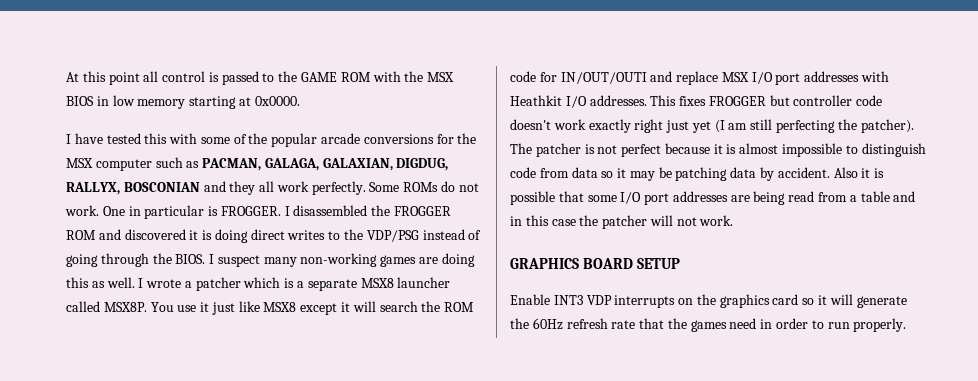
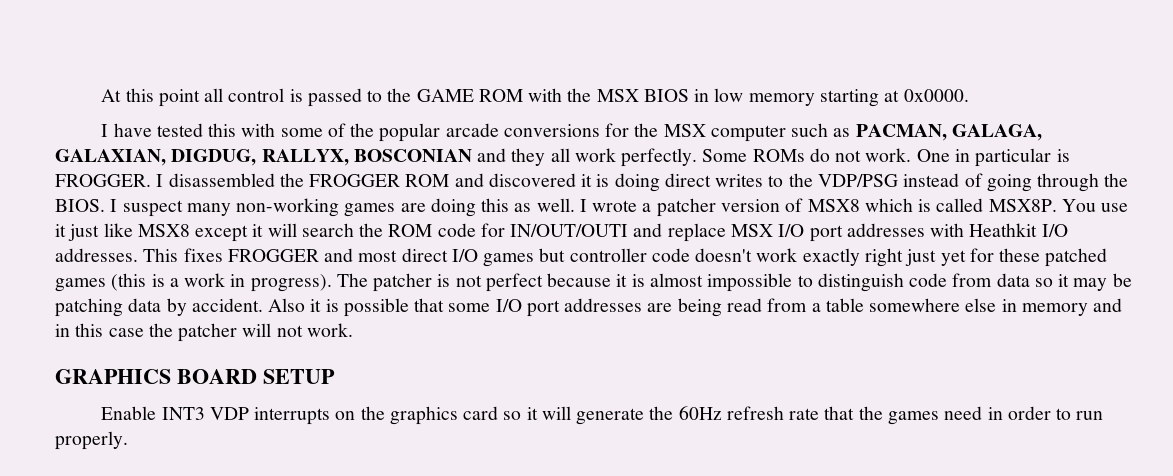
[243,277,451,291] which is a separate MSX8 launcher -> [720,198,932,212] version of MSX8 which is
(766, 101) none -> [324,248,535,267] and most direct I/O games
[714,119,914,133] (I am still perfecting the patcher). -> [969,248,1108,267] [55,273,332,292] for these patched games (this is a work in progress).
(890, 196) none -> [869,298,1088,316] somewhere else in memory

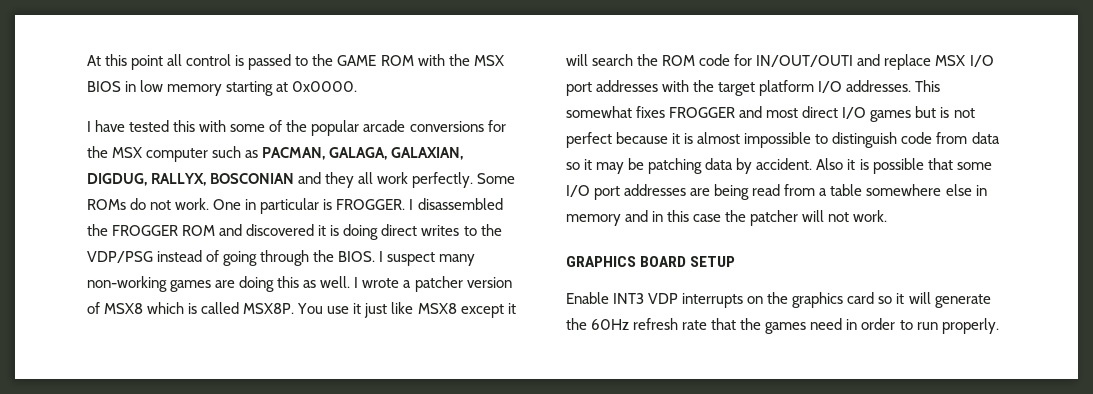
[969,223,1038,237] Heathkit -> [693,80,815,96] the target platform
(179, 255) none -> [566,106,632,118] somewhat
[569,248,1108,267] [55,273,433,292] controller code doesn't work exactly right just yet for these patched games (this is a work in progress). The patcher -> (937, 112) none

